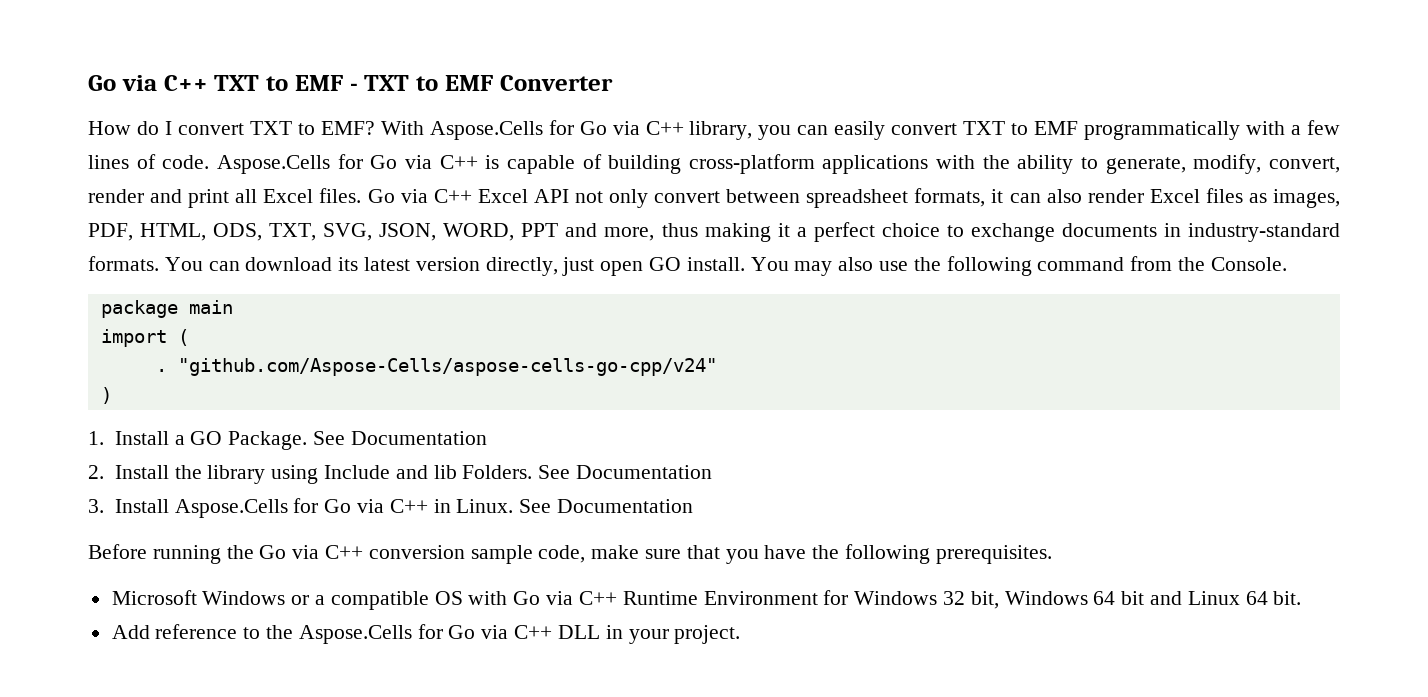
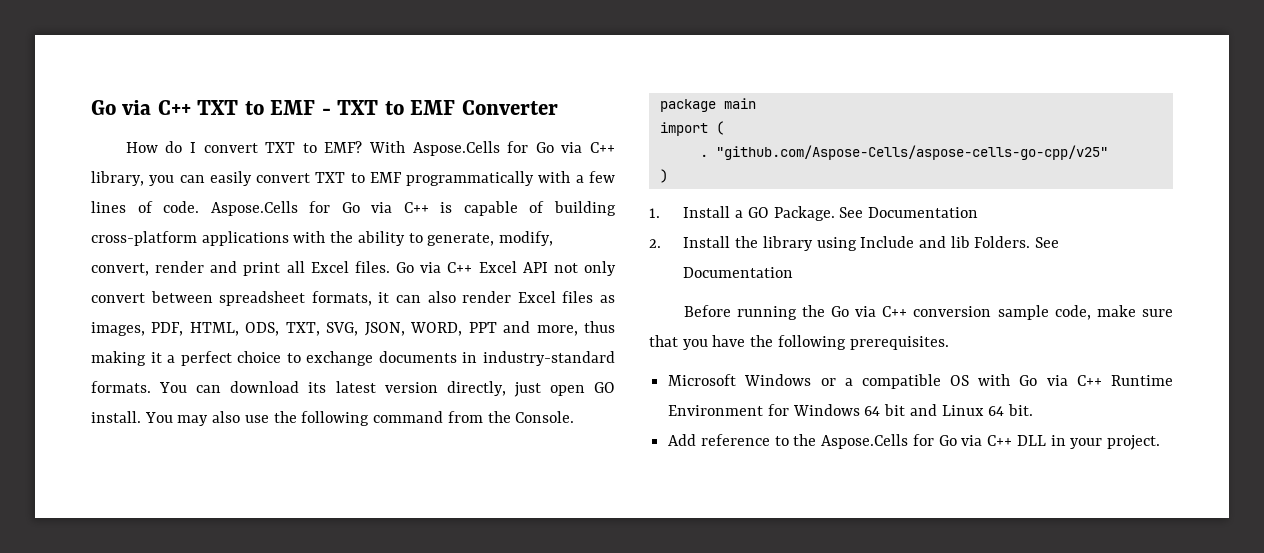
[177,358,717,376] "github.com/Aspose-Cells/aspose-cells-go-cpp/v24" -> [715,145,1108,160] "github.com/Aspose-Cells/aspose-cells-go-cpp/v25"
[88,498,693,518] // 3. Install Aspose.Cells for Go via C++ in Linux. See Documentation -> (794, 272) none
[942,591,1088,609] 32 bit, Windows -> (860, 410) none

